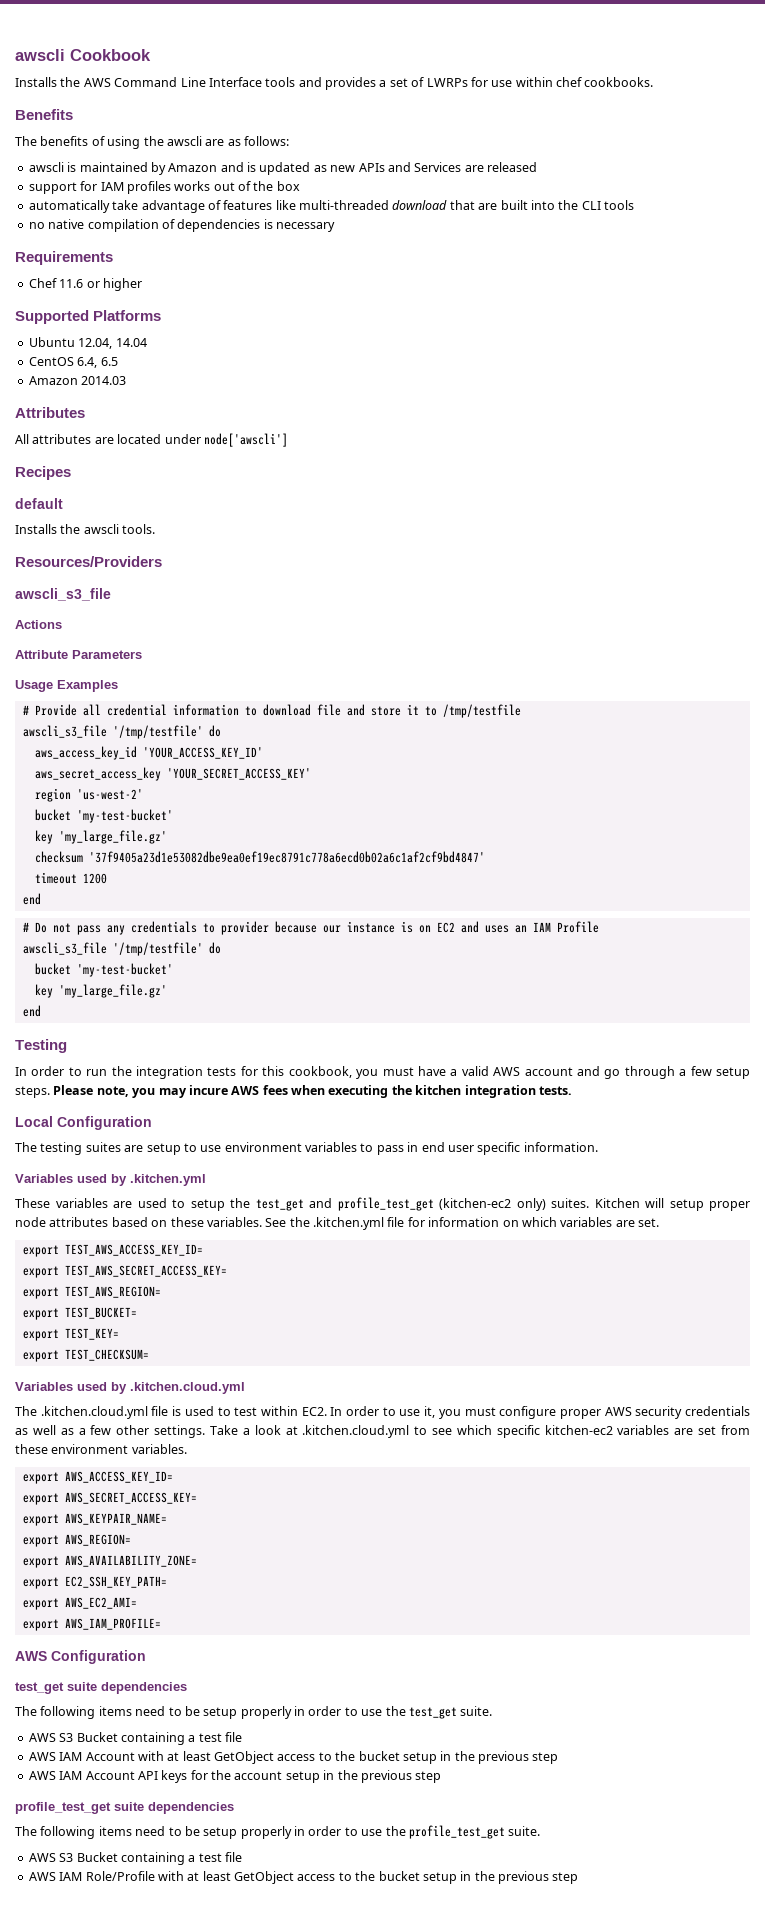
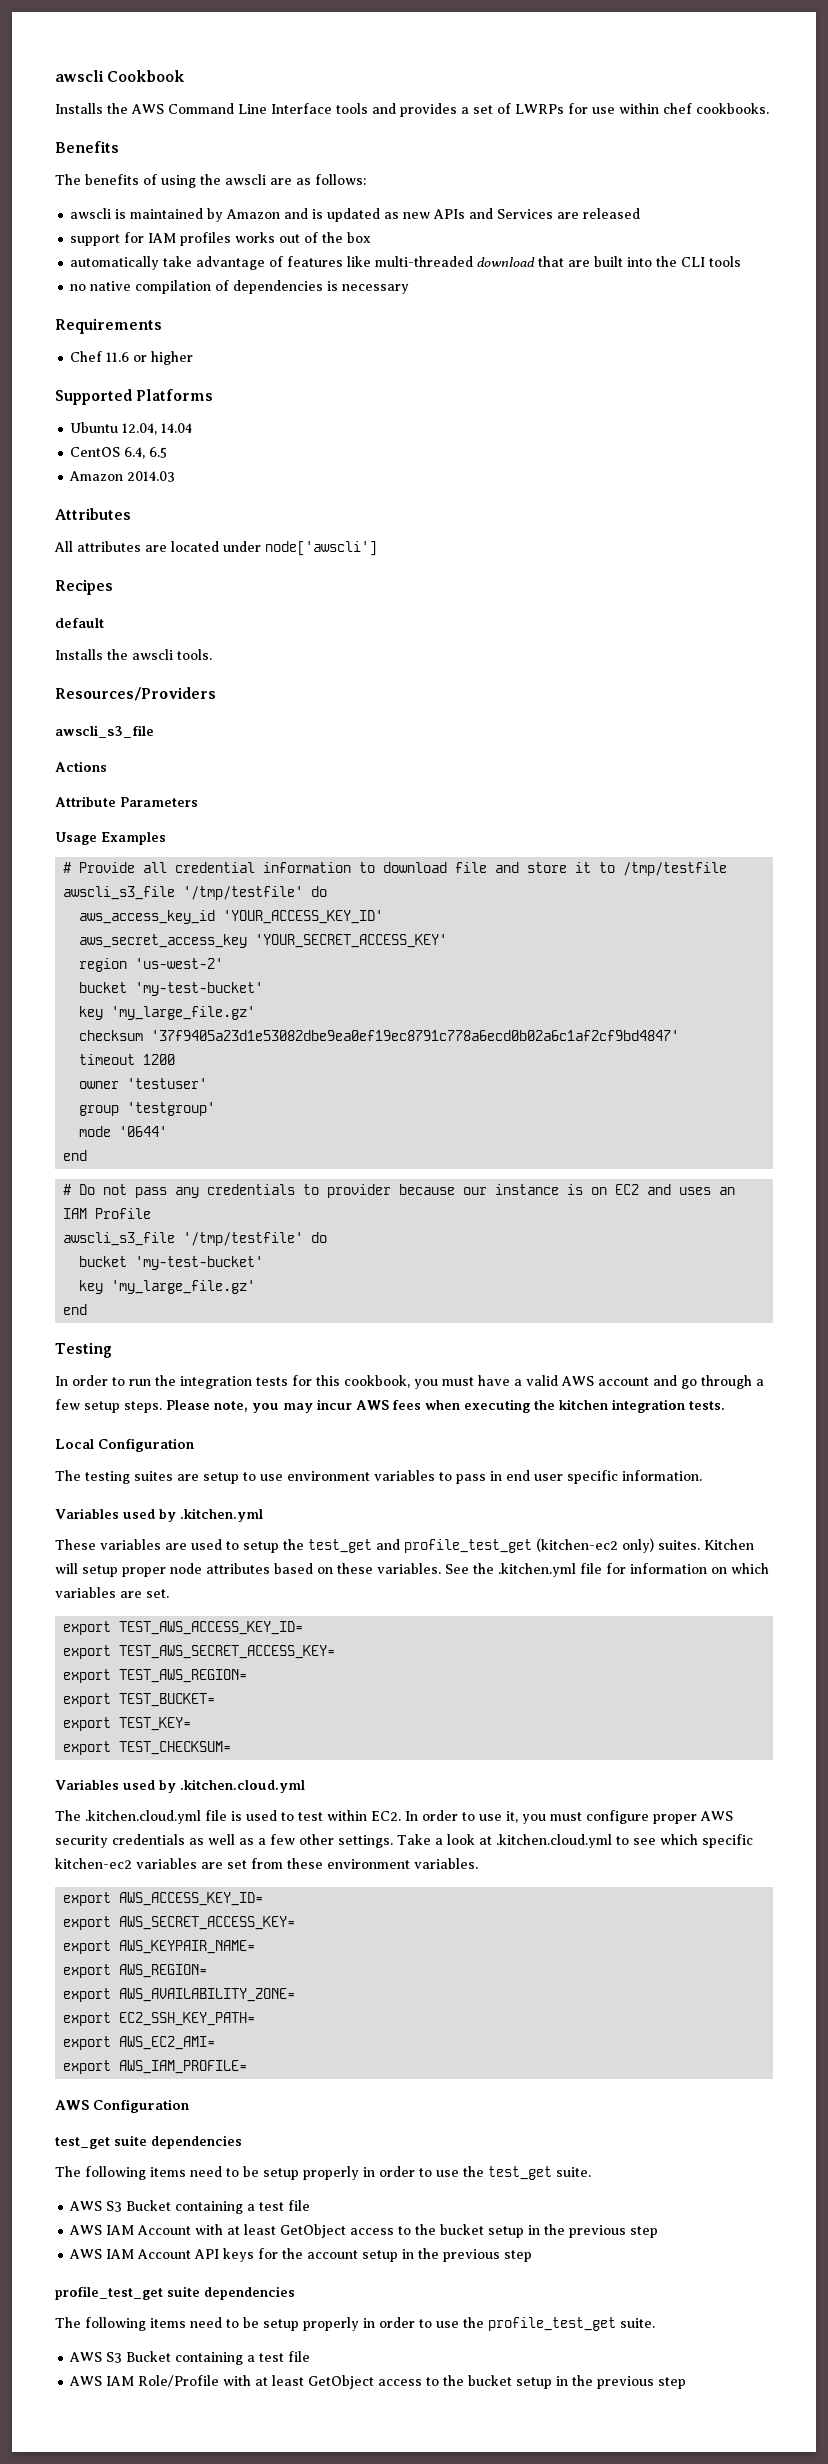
(107, 878) none -> [79,1078,208,1089] [79,1102,216,1116] [79,1126,168,1137] // owner 'testuser' // group 'testgroup' // mode '0644'
[188,1085,228,1095] incure -> [317,1399,352,1410] incur

